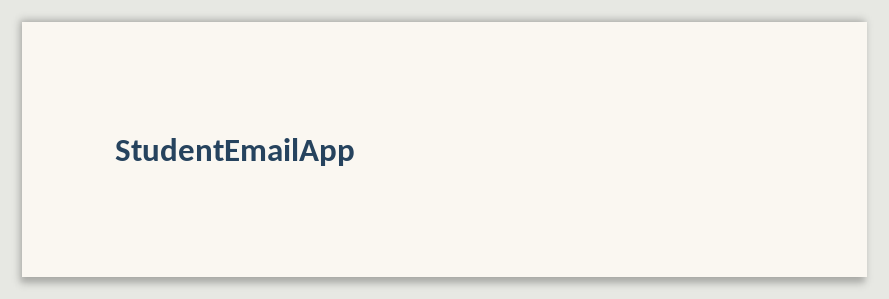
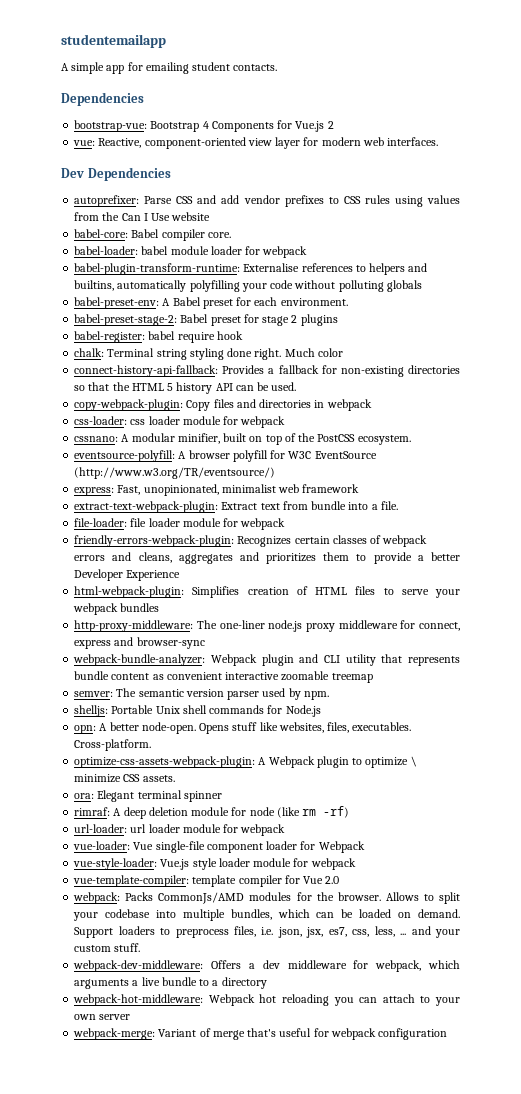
[115,138,355,166] StudentEmailApp -> [61,34,166,48] [61,62,278,74] [61,92,144,106] [74,120,334,132] [73,137,439,149] [61,167,171,181] [74,195,460,207] [74,212,211,221] [74,229,231,241] [74,246,308,258] [74,263,428,275] [74,280,422,292] [74,297,348,309] [74,314,338,326] [74,331,243,343] [74,348,343,360] [74,365,460,377] [74,382,297,394] [74,399,372,411] [74,416,286,428] [74,433,411,445] [74,450,377,462] [74,467,276,479] [74,484,360,496] [74,501,398,513] [74,518,286,530] [74,535,428,547] [74,552,460,564] [74,569,181,581] [74,586,461,598] [73,603,160,615] [74,620,461,632] [74,637,205,649] [73,654,461,666] [74,671,373,683] [74,688,329,700] [74,705,321,717] [74,722,412,734] [74,739,152,751] [74,756,417,768] [74,774,175,783] [74,790,222,802] [74,806,350,819] [74,824,286,836] [73,841,365,853] [73,858,356,870] [73,875,340,887] [73,892,460,904] [73,909,460,921] [74,926,460,938] [74,943,141,952] [73,960,460,972] [74,977,267,989] [73,994,461,1006] [74,1014,131,1020] [73,1028,448,1040] studentemailapp // A simple app for emailing student contacts. // Dependencies // bootstrap-vue: Bootstrap 4 Components for Vue.js 2 // vue: Reactive, component-oriented view layer for modern web interfaces. // Dev Dependencies // autoprefixer: Parse CSS and add vendor prefixes to CSS rules using values from the Can I Use website // babel-core: Babel compiler core. // babel-loader: babel module loader for webpack // babel-plugin-transform-runtime: Externalise references to helpers and builtins, automatically polyfilling your code without polluting globals // babel-preset-env: A Babel preset for each environment. // babel-preset-stage-2: Babel preset for stage 2 plugins // babel-register: babel require hook // chalk: Terminal string styling done right. Much color // connect-history-api-fallback: Provides a fallback for non-existing directories so that the HTML 5 history API can be used. // copy-webpack-plugin: Copy files and directories in webpack // css-loader: css loader module for webpack // cssnano: A modular minifier, built on top of the PostCSS ecosystem. // eventsource-polyfill: A browser polyfill for W3C EventSource (http://www.w3.org/TR/eventsource/) // express: Fast, unopinionated, minimalist web framework // extract-text-webpack-plugin: Extract text from bundle into a file. // file-loader: file loader module for webpack // friendly-errors-webpack-plugin: Recognizes certain classes of webpack errors and cleans, aggregates and prioritizes them to provide a better Developer Experience // html-webpack-plugin: Simplifies creation of HTML files to serve your webpack bundles // http-proxy-middleware: The one-liner node.js proxy middleware for connect, express and browser-sync // webpack-bundle-analyzer: Webpack plugin and CLI utility that represents bundle content as convenient interactive zoomable treemap // semver: The semantic version parser used by npm. // shelljs: Portable Unix shell commands for Node.js // opn: A better node-open. Opens stuff like websites, files, executables. Cross-platform. // optimize-css-assets-webpack-plugin: A Webpack plugin to optimize \ minimize CSS assets. // ora: Elegant terminal spinner // rimraf: A deep deletion module for node (like rm -rf) // url-loader: url loader module for webpack // vue-loader: Vue single-file component loader for Webpack // vue-style-loader: Vue.js style loader module for webpack // vue-template-compiler: template compiler for Vue 2.0 // webpack: Packs CommonJs/AMD modules for the browser. Allows to split your codebase into multiple bundles, which can be loaded on demand. Support loaders to preprocess files, i.e. json, jsx, es7, css, less, ... and your custom stuff. // webpack-dev-middleware: Offers a dev middleware for webpack, which arguments a live bundle to a directory // webpack-hot-middleware: Webpack hot reloading you can attach to your own server // webpack-merge: Variant of merge that's useful for webpack configuration

